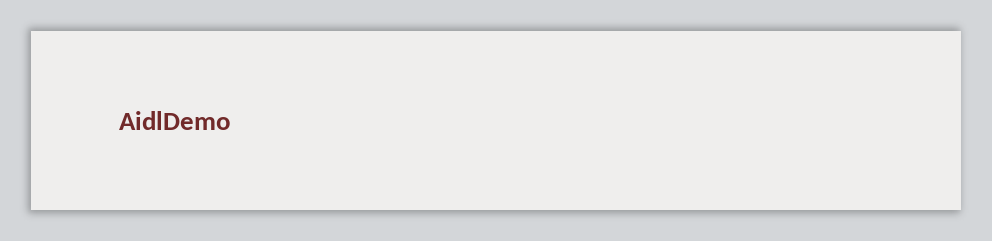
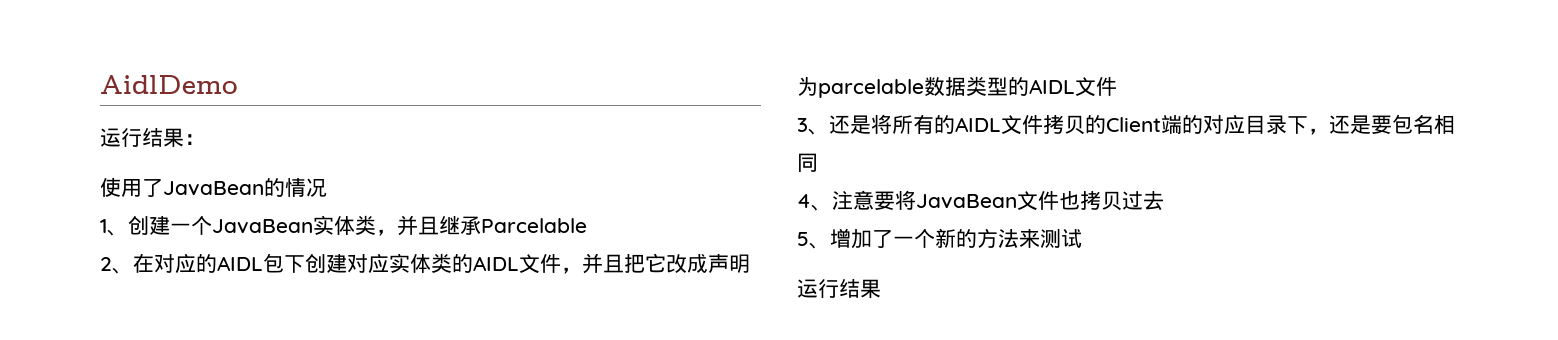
(231, 120) none -> [100,128,205,147] [100,177,327,197] [100,215,587,236] [100,253,750,274] [797,76,1117,98] [797,114,1455,135] [797,153,818,173] [797,190,1164,211] [797,228,1082,249] [797,279,881,298] // 运行结果： // 使用了JavaBean的情况 // 1、创建一个JavaBean实体类，并且继承Parcelable // 2、在对应的AIDL包下创建对应实体类的AIDL文件，并且把它改成声明为parcelable数据类型的AIDL文件 // 3、还是将所有的AIDL文件拷贝的Client端的对应目录下，还是要包名相同 // 4、注意要将JavaBean文件也拷贝过去 // 5、增加了一个新的方法来测试 // 运行结果

